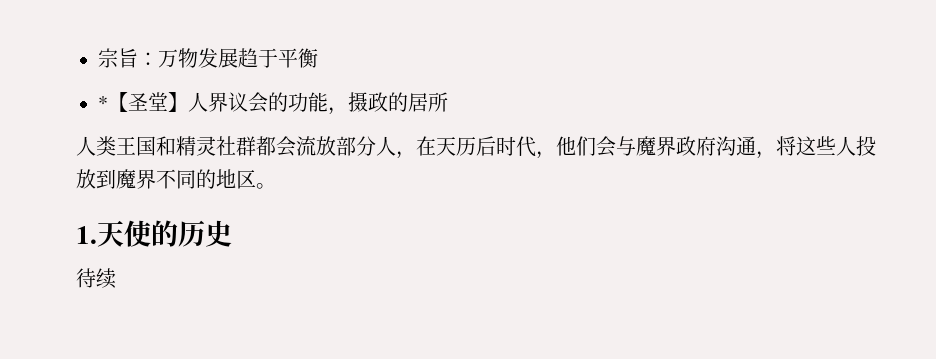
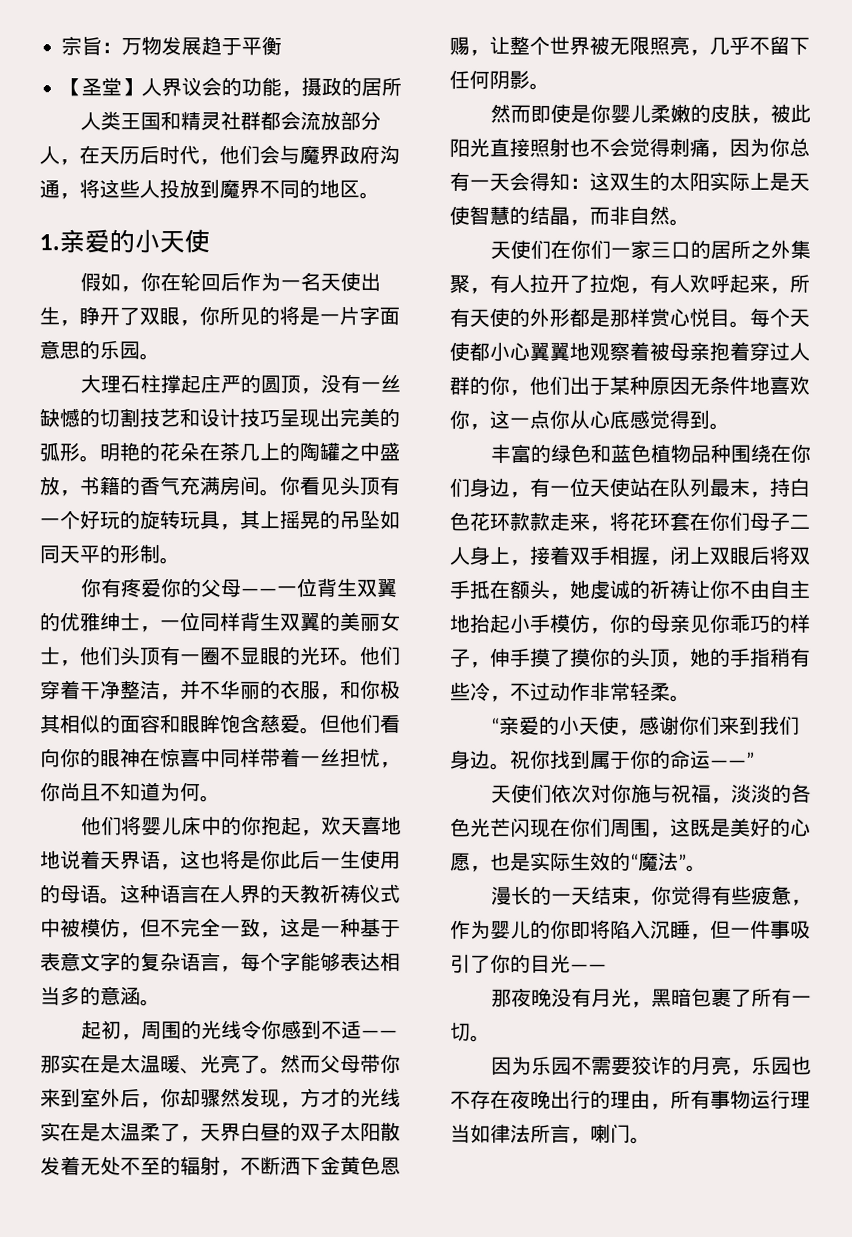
[98,96,108,110] * -> (282, 46) none
[97,220,232,247] [76,268,116,289] 天使的历史 // 待续 -> [59,229,210,254] [79,272,381,293] [39,306,400,327] [39,340,160,361] [79,374,401,395] [39,408,400,429] [39,442,400,463] [39,476,400,497] [39,510,400,531] [39,544,180,565] [79,578,397,599] [39,612,401,633] [40,646,401,667] [40,680,401,701] [40,714,401,735] [40,748,401,769] [40,782,221,803] [80,816,402,837] [40,850,401,871] [40,884,401,905] [40,918,401,939] [40,952,401,973] [40,986,161,1007] [80,1020,398,1041] [40,1054,401,1075] [40,1088,401,1109] [40,1122,401,1143] [40,1156,401,1177] [449,35,810,56] [449,69,550,90] [489,103,811,124] [449,137,810,158] [449,171,810,191] [449,205,690,226] [489,239,811,259] [449,273,810,294] [449,307,810,328] [449,341,810,361] [449,375,810,396] [449,409,730,430] [489,443,811,464] [449,477,810,498] [449,511,810,532] [449,545,810,566] [449,579,810,600] [449,613,811,634] [450,647,811,668] [450,681,691,702] [490,715,800,736] [450,749,755,770] [490,783,812,804] [450,817,811,838] [450,851,707,872] [490,885,812,906] [450,919,811,940] [450,953,607,973] [490,987,812,1008] [450,1021,491,1042] [490,1055,812,1076] [450,1089,811,1110] [450,1123,651,1144] 亲爱的小天使 // 假如，你在轮回后作为一名天使出生，睁开了双眼，你所见的将是一片字面意思的乐园。 // 大理石柱撑起庄严的圆顶，没有一丝缺憾的切割技艺和设计技巧呈现出完美的弧形。明艳的花朵在茶几上的陶罐之中盛放，书籍的香气充满房间。你看见头顶有一个好玩的旋转玩具，其上摇晃的吊坠如同天平的形制。 // 你有疼爱你的父母——一位背生双翼的优雅绅士，一位同样背生双翼的美丽女士，他们头顶有一圈不显眼的光环。他们穿着干净整洁，并不华丽的衣服，和你极其相似的面容和眼眸饱含慈爱。但他们看向你的眼神在惊喜中同样带着一丝担忧，你尚且不知道为何。 // 他们将婴儿床中的你抱起，欢天喜地地说着天界语，这也将是你此后一生使用的母语。这种语言在人界的天教祈祷仪式中被模仿，但不完全一致，这是一种基于表意文字的复杂语言，每个字能够表达相当多的意涵。 // 起初，周围的光线令你感到不适——那实在是太温暖、光亮了。然而父母带你来到室外后，你却骤然发现，方才的光线实在是太温柔了，天界白昼的双子太阳散发着无处不至的辐射，不断洒下金黄色恩赐，让整个世界被无限照亮，几乎不留下任何阴影。 // 然而即使是你婴儿柔嫩的皮肤，被此阳光直接照射也不会觉得刺痛，因为你总有一天会得知：这双生的太阳实际上是天使智慧的结晶，而非自然。 // 天使们在你们一家三口的居所之外集聚，有人拉开了拉炮，有人欢呼起来，所有天使的外形都是那样赏心悦目。每个天使都小心翼翼地观察着被母亲抱着穿过人群的你，他们出于某种原因无条件地喜欢你，这一点你从心底感觉得到。 // 丰富的绿色和蓝色植物品种围绕在你们身边，有一位天使站在队列最末，持白色花环款款走来，将花环套在你们母子二人身上，接着双手相握，闭上双眼后将双手抵在额头，她虔诚的祈祷让你不由自主地抬起小手模仿，你的母亲见你乖巧的样子，伸手摸了摸你的头顶，她的手指稍有些冷，不过动作非常轻柔。 // “亲爱的小天使，感谢你们来到我们身边。祝你找到属于你的命运——” // 天使们依次对你施与祝福，淡淡的各色光芒闪现在你们周围，这既是美好的心愿，也是实际生效的“魔法”。 // 漫长的一天结束，你觉得有些疲惫，作为婴儿的你即将陷入沉睡，但一件事吸引了你的目光—— // 那夜晚没有月光，黑暗包裹了所有一切。 // 因为乐园不需要狡诈的月亮，乐园也不存在夜晚出行的理由，所有事物运行理当如律法所言，喇门。

